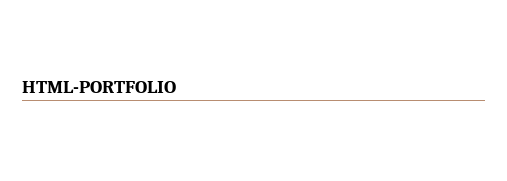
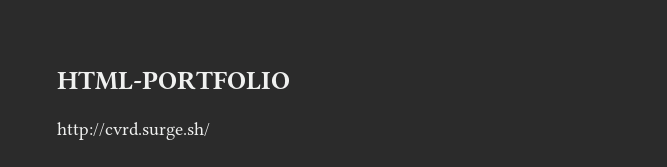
(176, 87) none -> [57,122,210,140] // http://cvrd.surge.sh/

